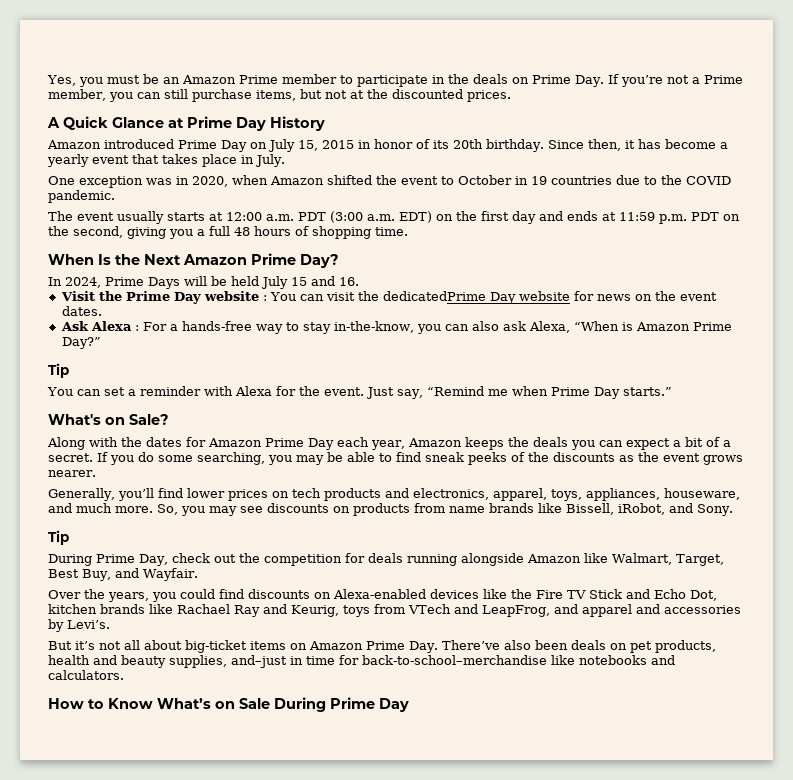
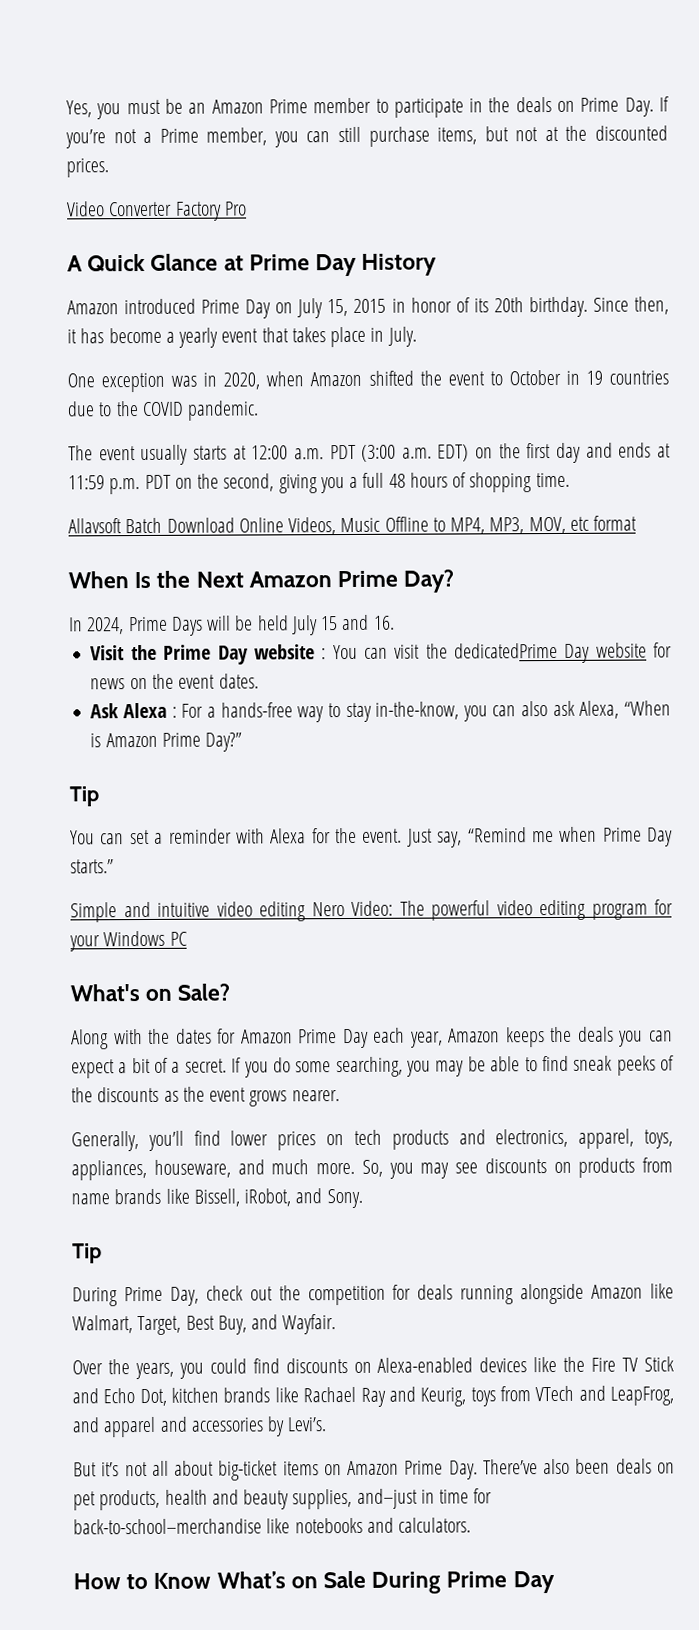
(511, 96) none -> [66,201,247,221] // Video Converter Factory Pro
(408, 231) none -> [68,515,638,536] // Allavsoft Batch Download Online Videos, Music Offline to MP4, MP3, MOV, etc format
(672, 391) none -> [70,899,673,923] [69,930,187,952] // Simple and intuitive video editing Nero Video: The powerful video editing program for your Windows PC

